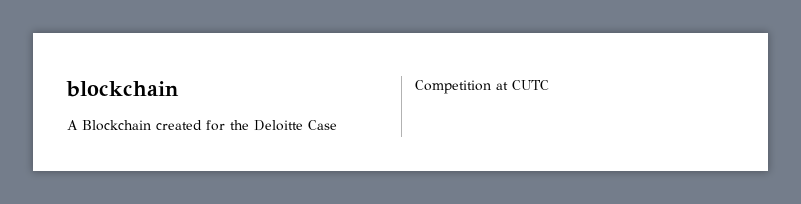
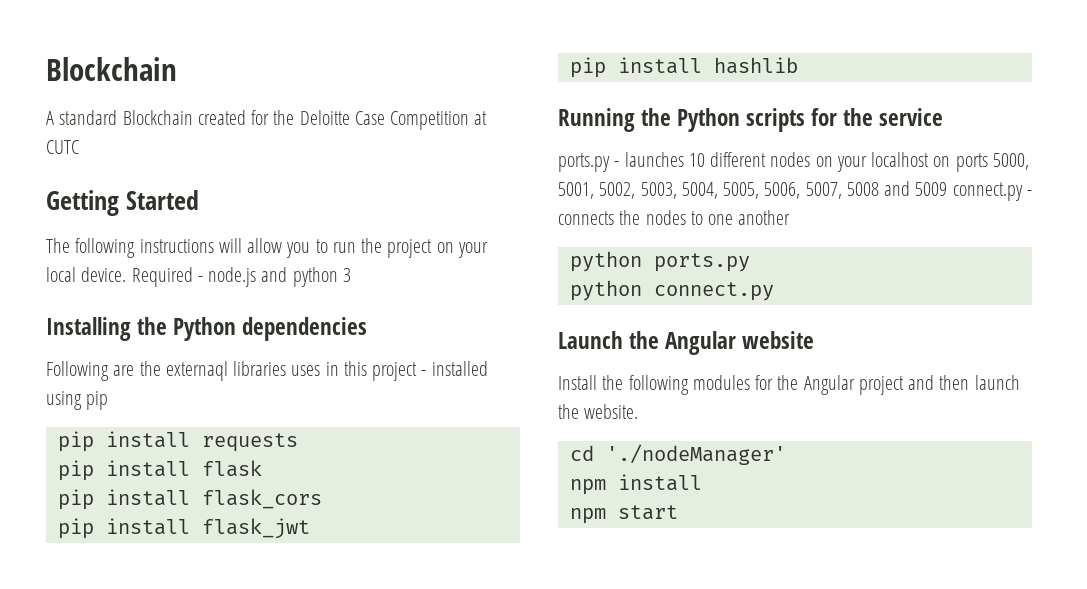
[66,81,179,97] blockchain -> [46,57,177,81] Blockchain
(78, 125) none -> [59,110,118,125] standard
(549, 85) none -> [46,190,200,216] [46,238,488,258] [46,267,351,287] [46,317,368,341] [46,361,488,381] [46,391,109,410] [57,431,298,452] [57,460,262,481] [57,489,322,510] [57,518,310,539] [569,57,798,78] [558,108,944,132] [558,152,1029,172] [558,181,1032,201] [558,210,791,225] [569,251,750,272] [569,280,774,301] [558,331,815,355] [558,375,1020,395] [558,404,639,419] [569,444,786,465] [569,474,702,495] [569,505,678,524] // Getting Started // The following instructions will allow you to run the project on your local device. Required - node.js and python 3 // Installing the Python dependencies // Following are the externaql libraries uses in this project - installed using pip // pip install requests // pip install flask // pip install flask_cors // pip install flask_jwt // pip install hashlib // Running the Python scripts for the service // ports.py - launches 10 different nodes on your localhost on ports 5000, 5001, 5002, 5003, 5004, 5005, 5006, 5007, 5008 and 5009 connect.py - connects the nodes to one another // python ports.py // python connect.py // Launch the Angular website // Install the following modules for the Angular project and then launch the website. // cd './nodeManager' // npm install // npm start

